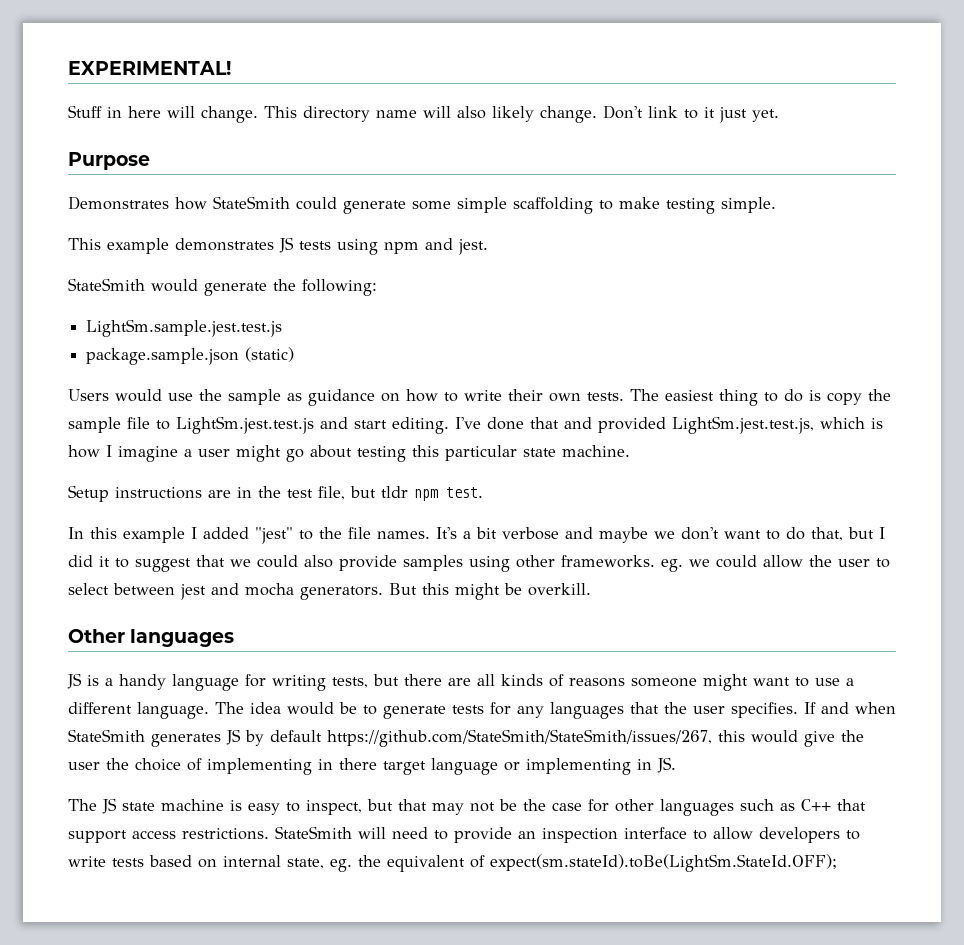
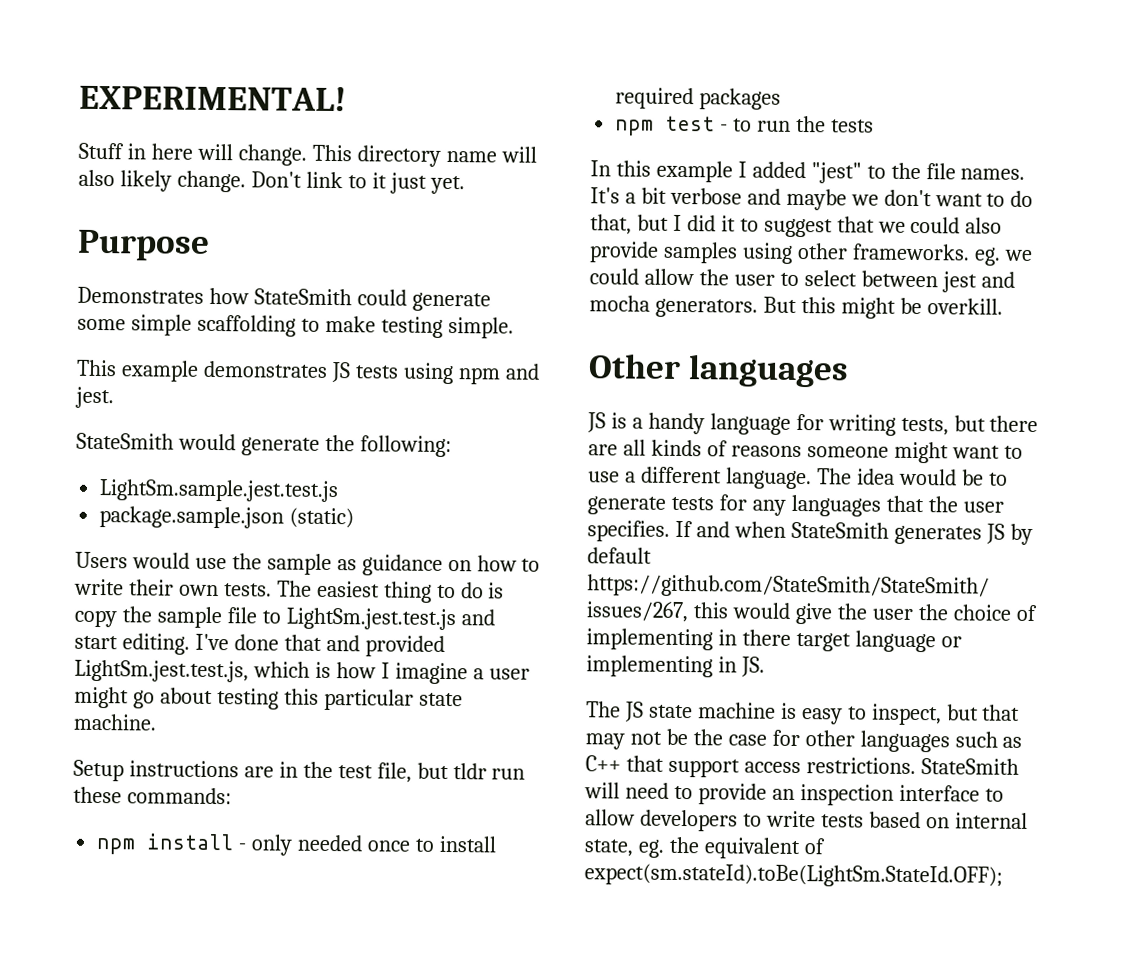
[414,487,483,501] npm test. -> [491,768,526,780] [73,786,232,805] [96,833,497,856] [615,87,782,110] [615,115,874,136] run these commands: // npm install - only needed once to install required packages // npm test - to run the tests

